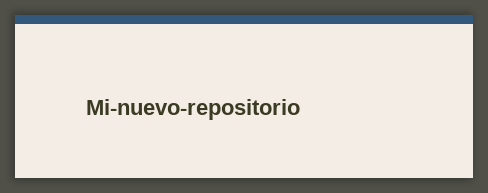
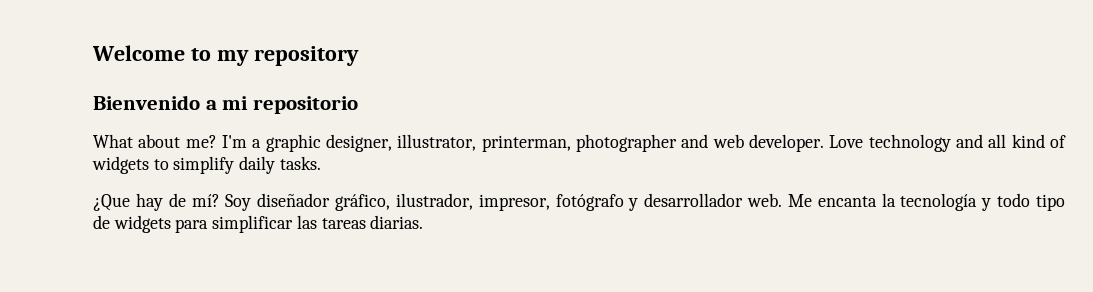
[86,99,300,120] Mi-nuevo-repositorio -> [92,45,359,66] [93,95,358,114] [93,134,1067,152] [92,156,321,174] [93,193,1066,211] [93,215,424,233] Welcome to my repository // Bienvenido a mi repositorio // What about me? I'm a graphic designer, illustrator, printerman, photographer and web developer. Love technology and all kind of widgets to simplify daily tasks. // ¿Que hay de mí? Soy diseñador gráfico, ilustrador, impresor, fotógrafo y desarrollador web. Me encanta la tecnología y todo tipo de widgets para simplificar las tareas diarias.

